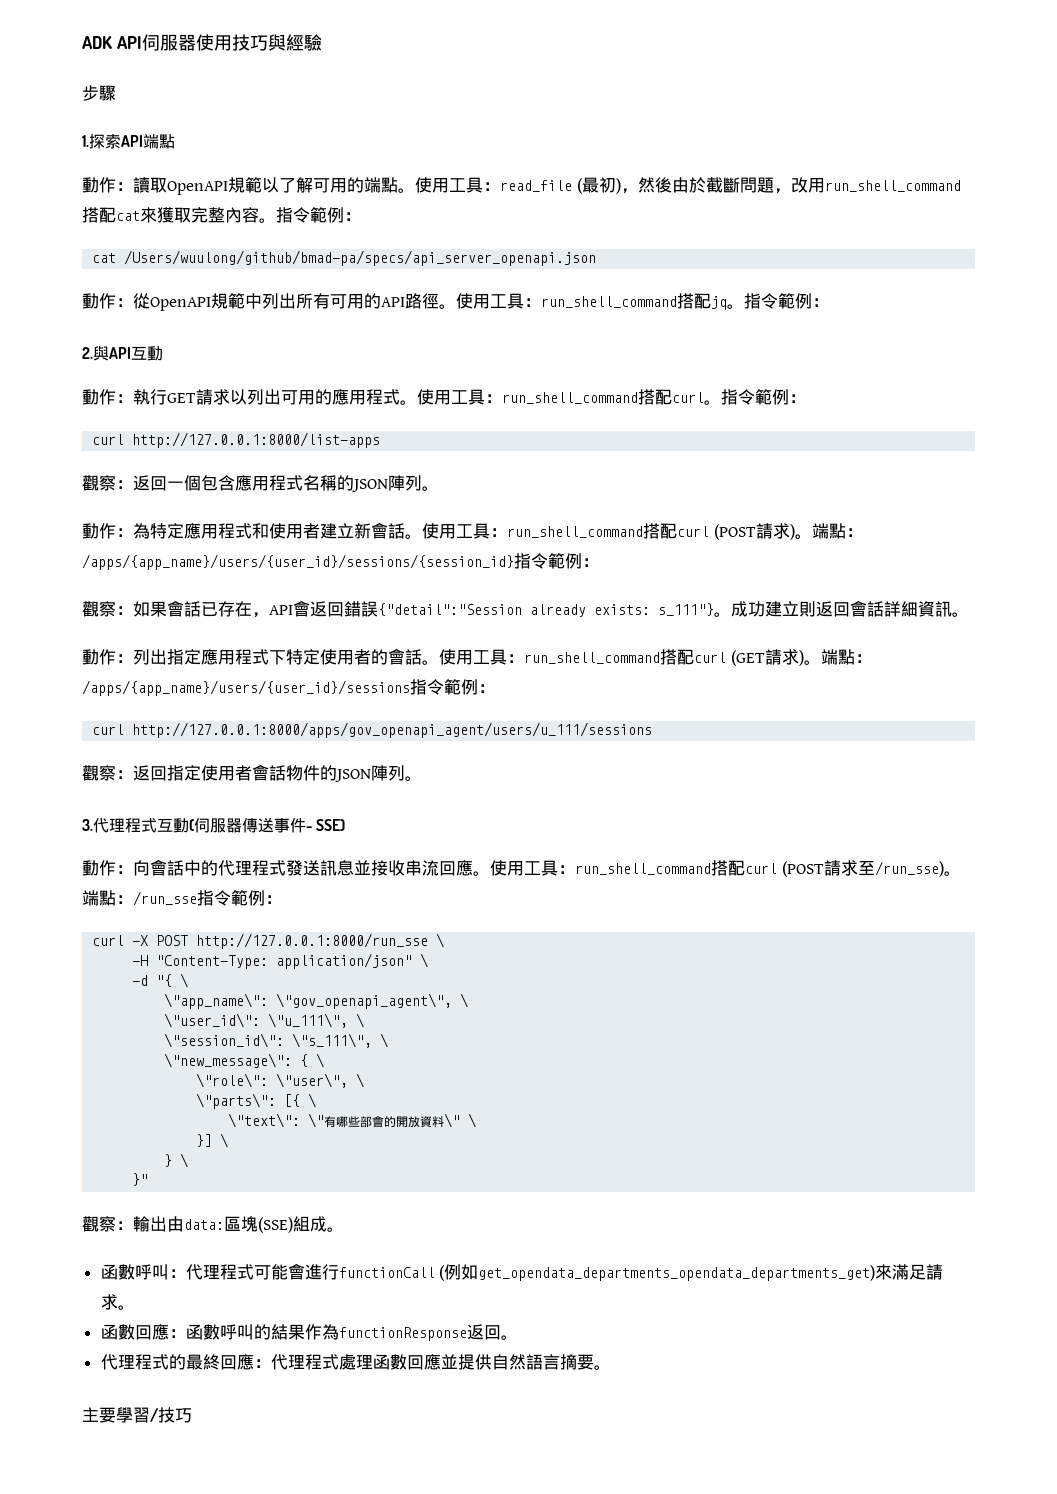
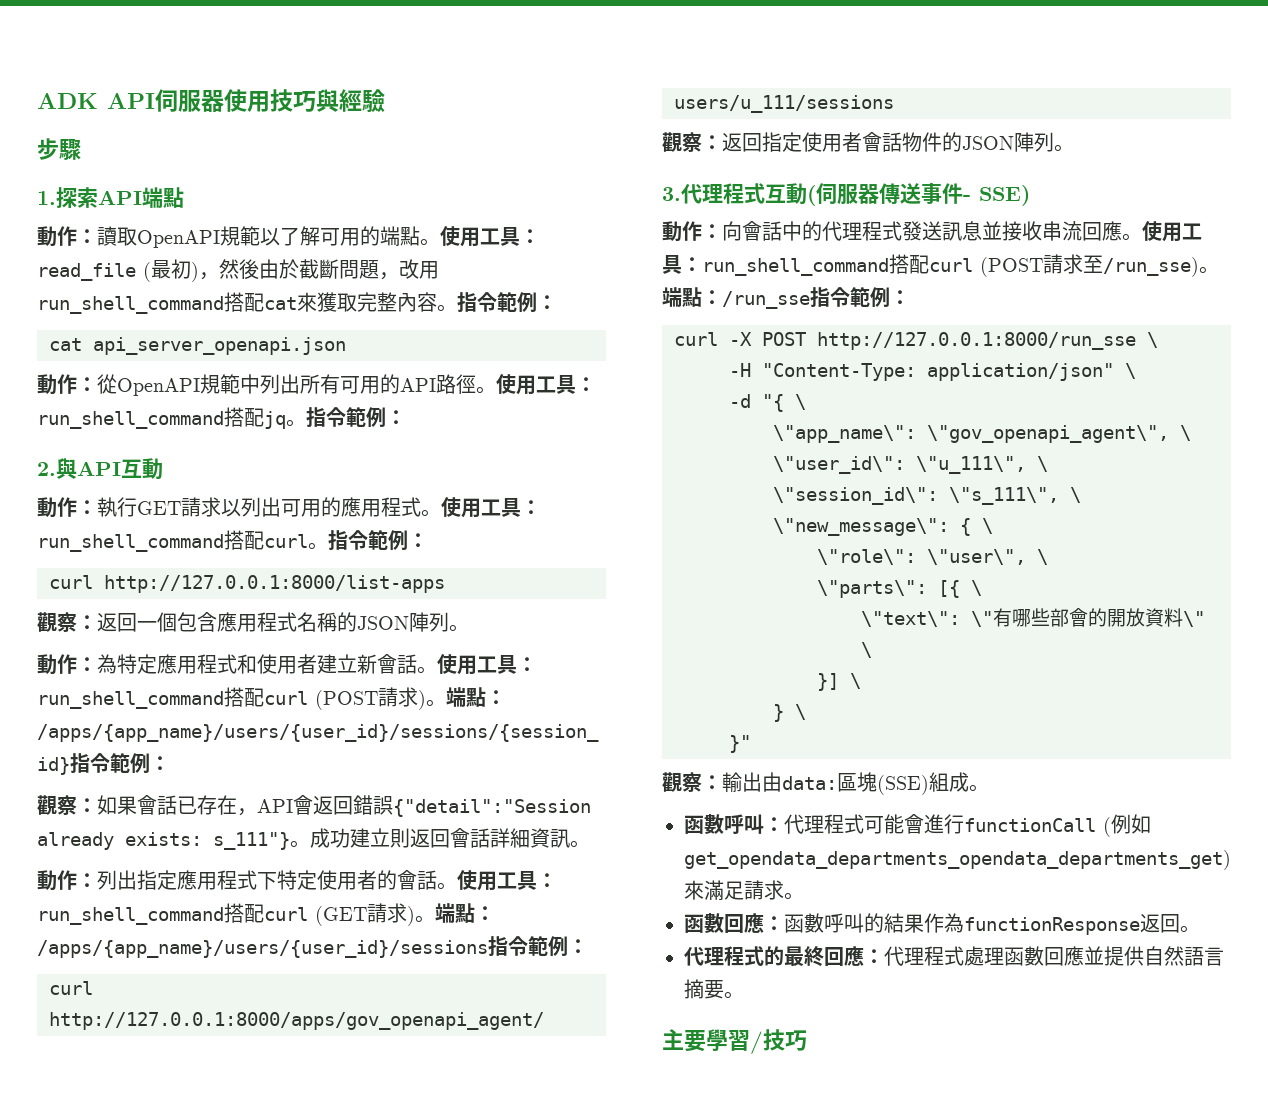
[124,250,597,266] /Users/wuulong/github/bmad-pa/specs/api_server_openapi.json -> [93,337,346,355] api_server_openapi.json

